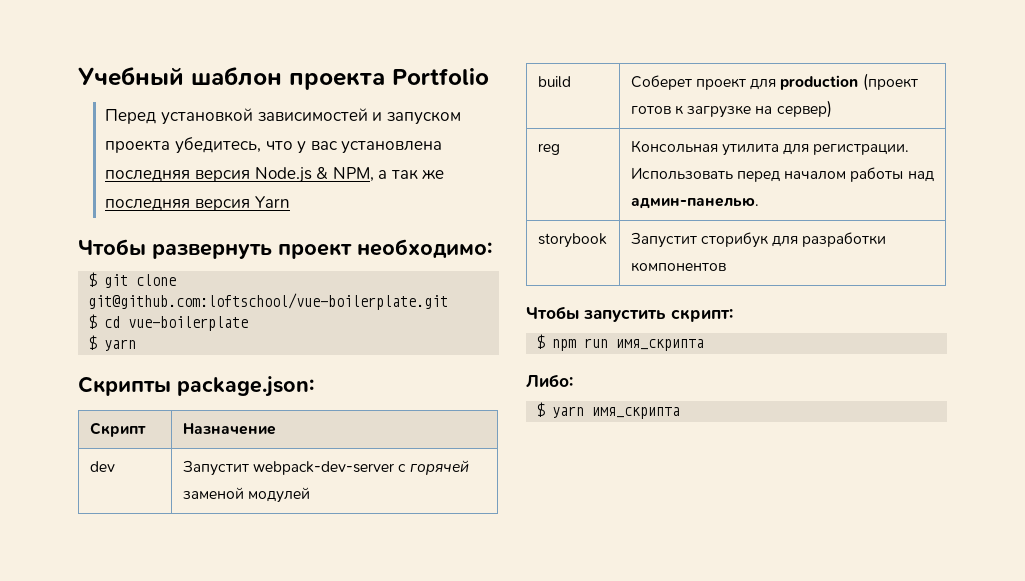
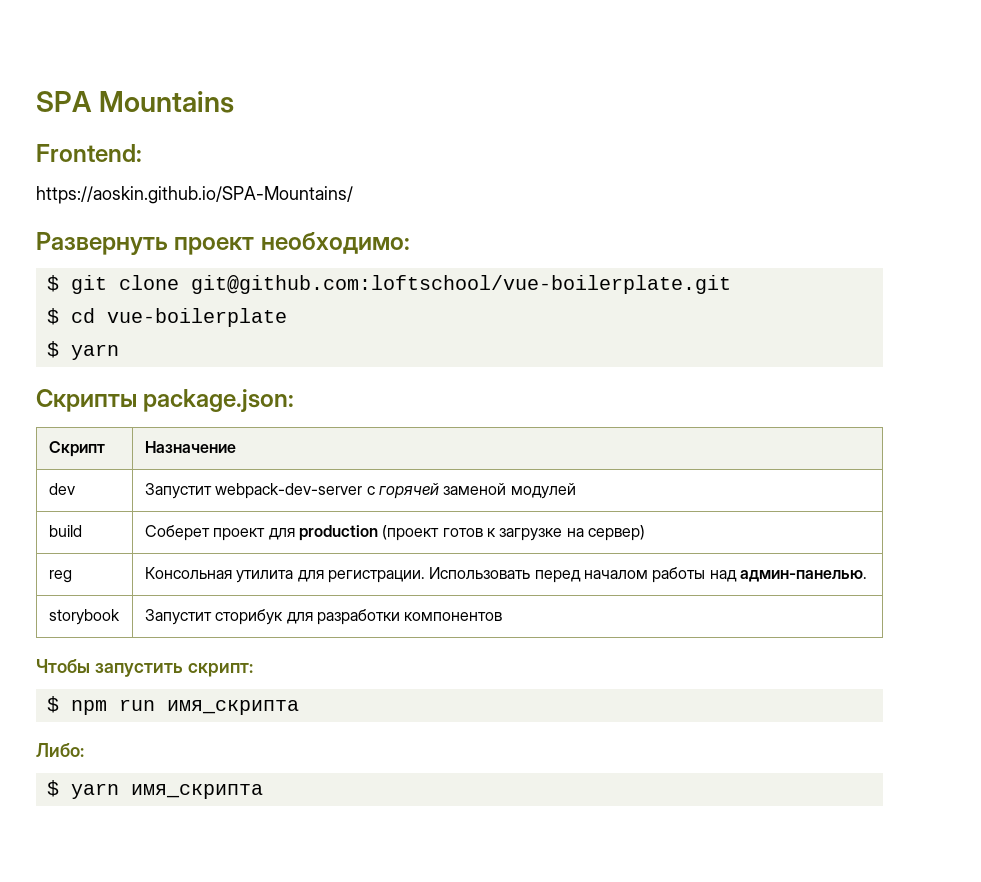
[78,67,489,90] [105,108,461,125] [105,137,443,154] [105,166,445,183] [105,196,290,211] [78,239,272,259] Учебный шаблон проекта Portfolio // Перед установкой зависимостей и запуском проекта убедитесь, что у вас установлена последняя версия Node.js & NPM, а так же последняя версия Yarn // Чтобы развернуть -> [36,91,234,113] [36,144,142,162] [36,186,353,204] [36,232,168,255] SPA Mountains // Frontend: // https://aoskin.github.io/SPA-Mountains/ // Развернуть

